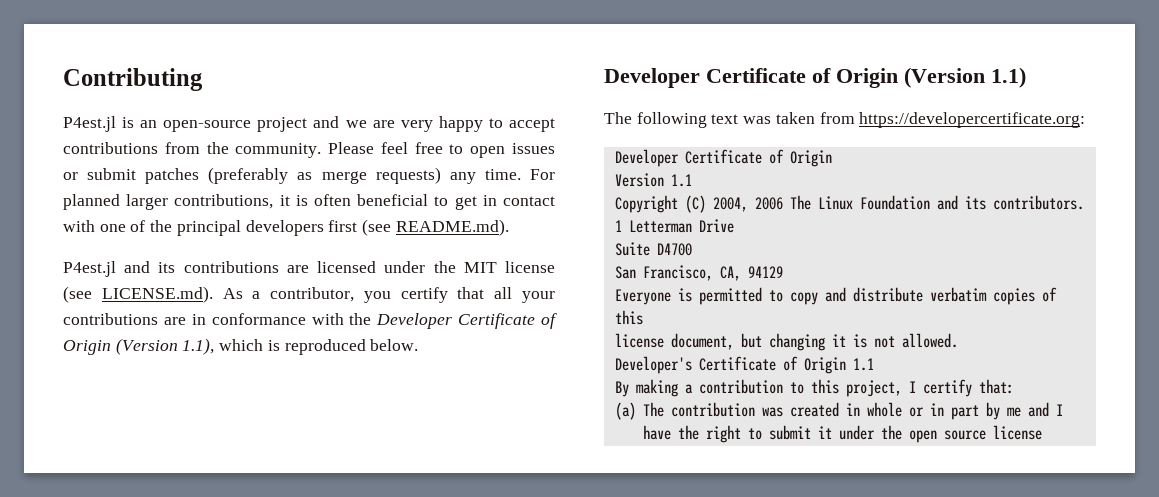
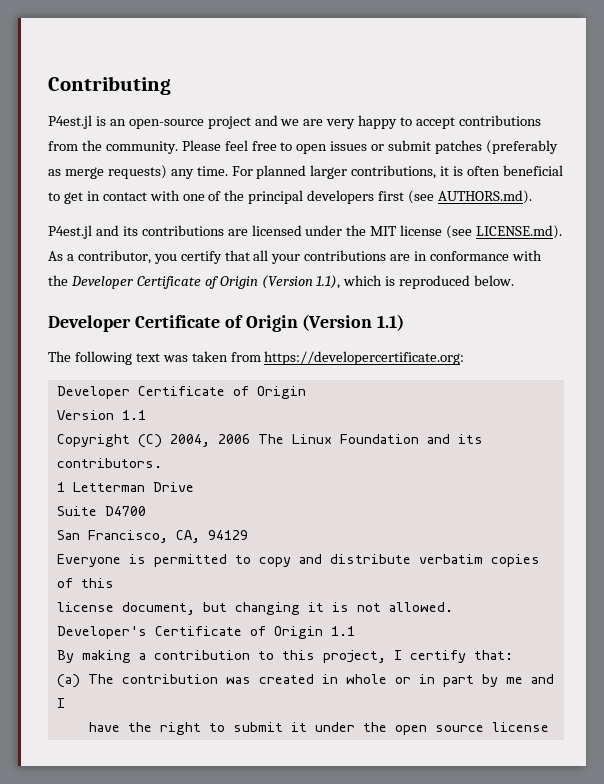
[395,219,509,236] README.md). -> [437,190,532,204] AUTHORS.md).

